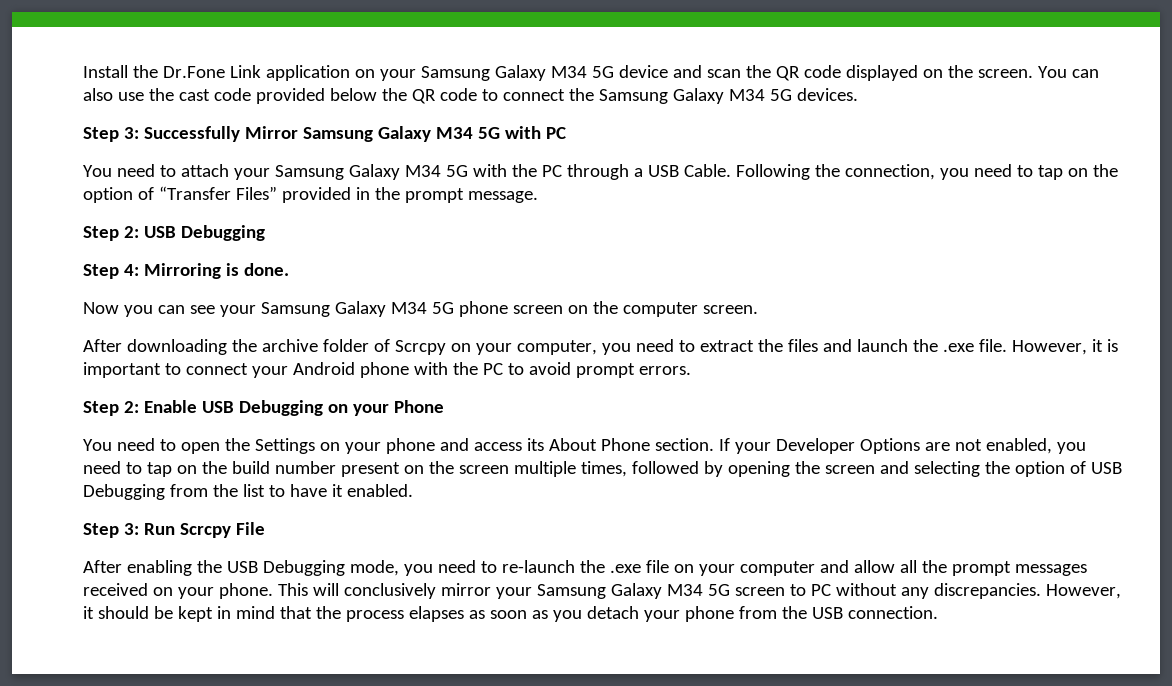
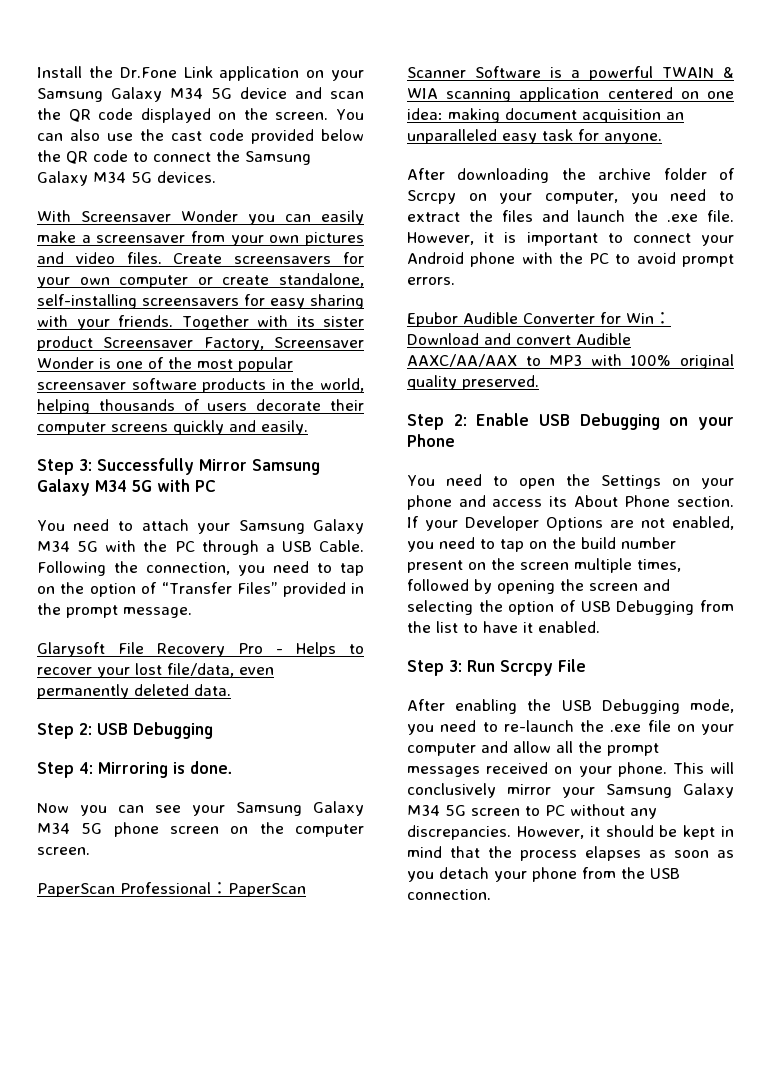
(858, 94) none -> [37,210,364,225] [37,231,364,246] [37,252,365,264] [37,273,364,288] [37,294,364,309] [37,315,364,330] [37,336,364,351] [37,357,293,372] [37,378,364,393] [37,399,365,414] [37,420,308,435] // With Screensaver Wonder you can easily make a screensaver from your own pictures and video files. Create screensavers for your own computer or create standalone, self-installing screensavers for easy sharing with your friends. Together with its sister product Screensaver Factory, Screensaver Wonder is one of the most popular screensaver software products in the world, helping thousands of users decorate their computer screens quickly and easily.
(538, 197) none -> [37,642,364,657] [37,663,274,678] [37,684,231,699] // Glarysoft File Recovery Pro - Helps to recover your lost file/data, even permanently deleted data.
(758, 309) none -> [37,882,306,897] [407,66,734,81] [407,87,734,102] [407,108,684,123] [407,129,662,144] // PaperScan Professional：PaperScan Scanner Software is a powerful TWAIN & WIA scanning application centered on one idea: making document acquisition an unparalleled easy task for anyone.
(691, 370) none -> [407,312,671,327] [407,333,631,345] [407,354,734,369] [407,375,539,390] // Epubor Audible Converter for Win：Download and convert Audible AAXC/AA/AAX to MP3 with 100% original quality preserved.

